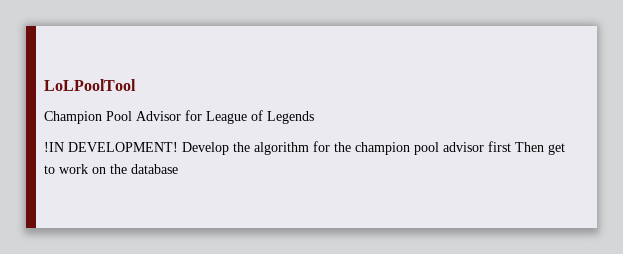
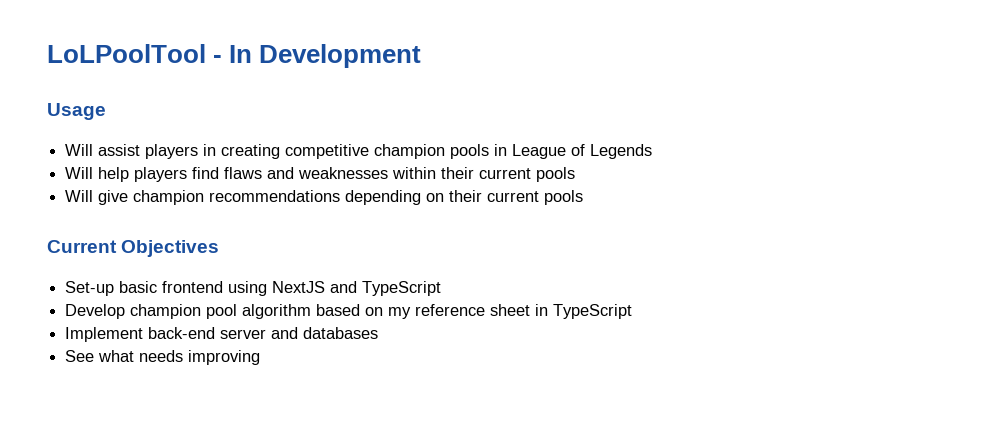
[44,110,314,124] [44,141,565,155] [44,164,178,174] // Champion Pool Advisor for League of Legends // !IN DEVELOPMENT! Develop the algorithm for the champion pool advisor first Then get to work on the database -> [213,44,422,68] [47,103,106,120] [65,144,653,159] [65,167,576,182] [65,190,584,205] [47,240,220,257] [65,281,442,296] [65,304,633,319] [65,327,379,342] [65,350,261,365] - In Development // Usage // Will assist players in creating competitive champion pools in League of Legends // Will help players find flaws and weaknesses within their current pools // Will give champion recommendations depending on their current pools // Current Objectives // Set-up basic frontend using NextJS and TypeScript // Develop champion pool algorithm based on my reference sheet in TypeScript // Implement back-end server and databases // See what needs improving

